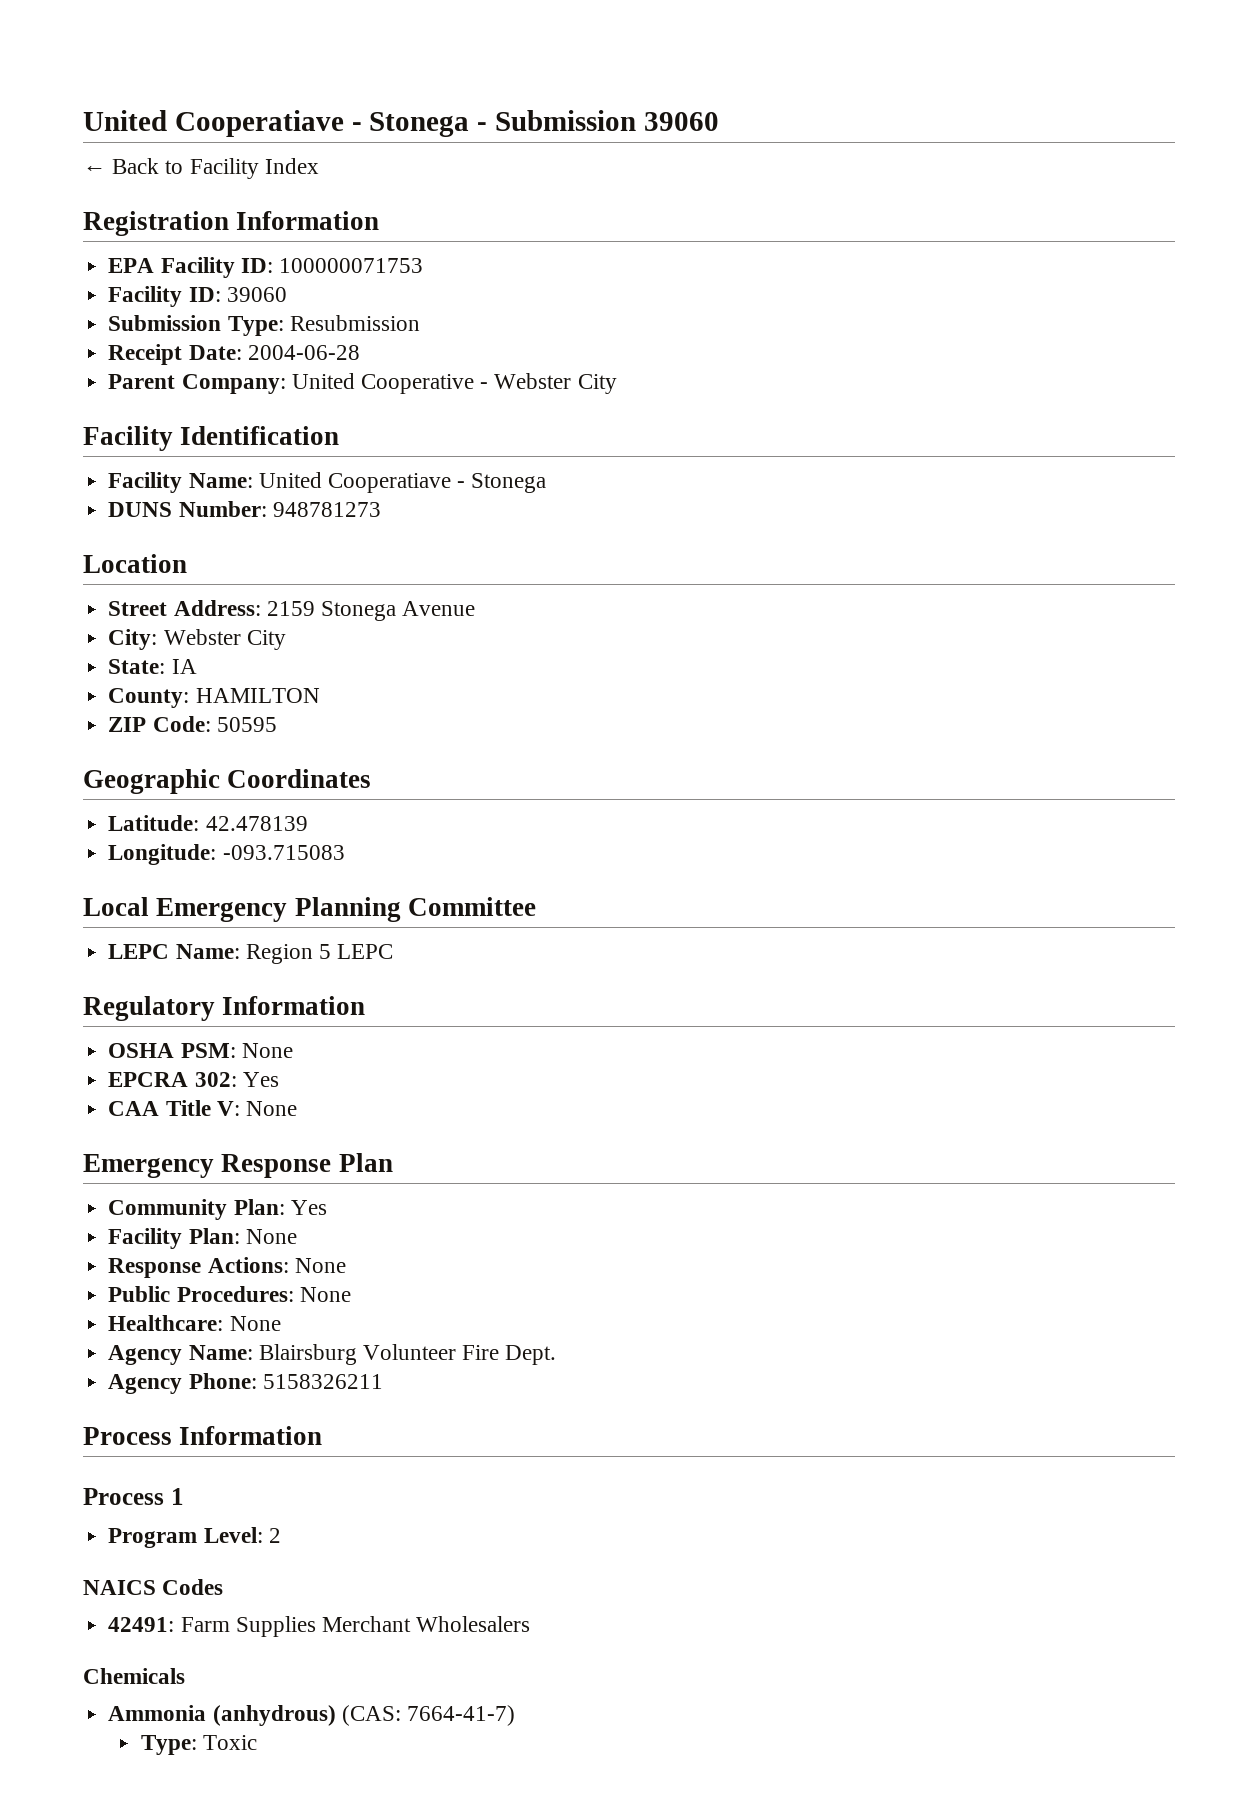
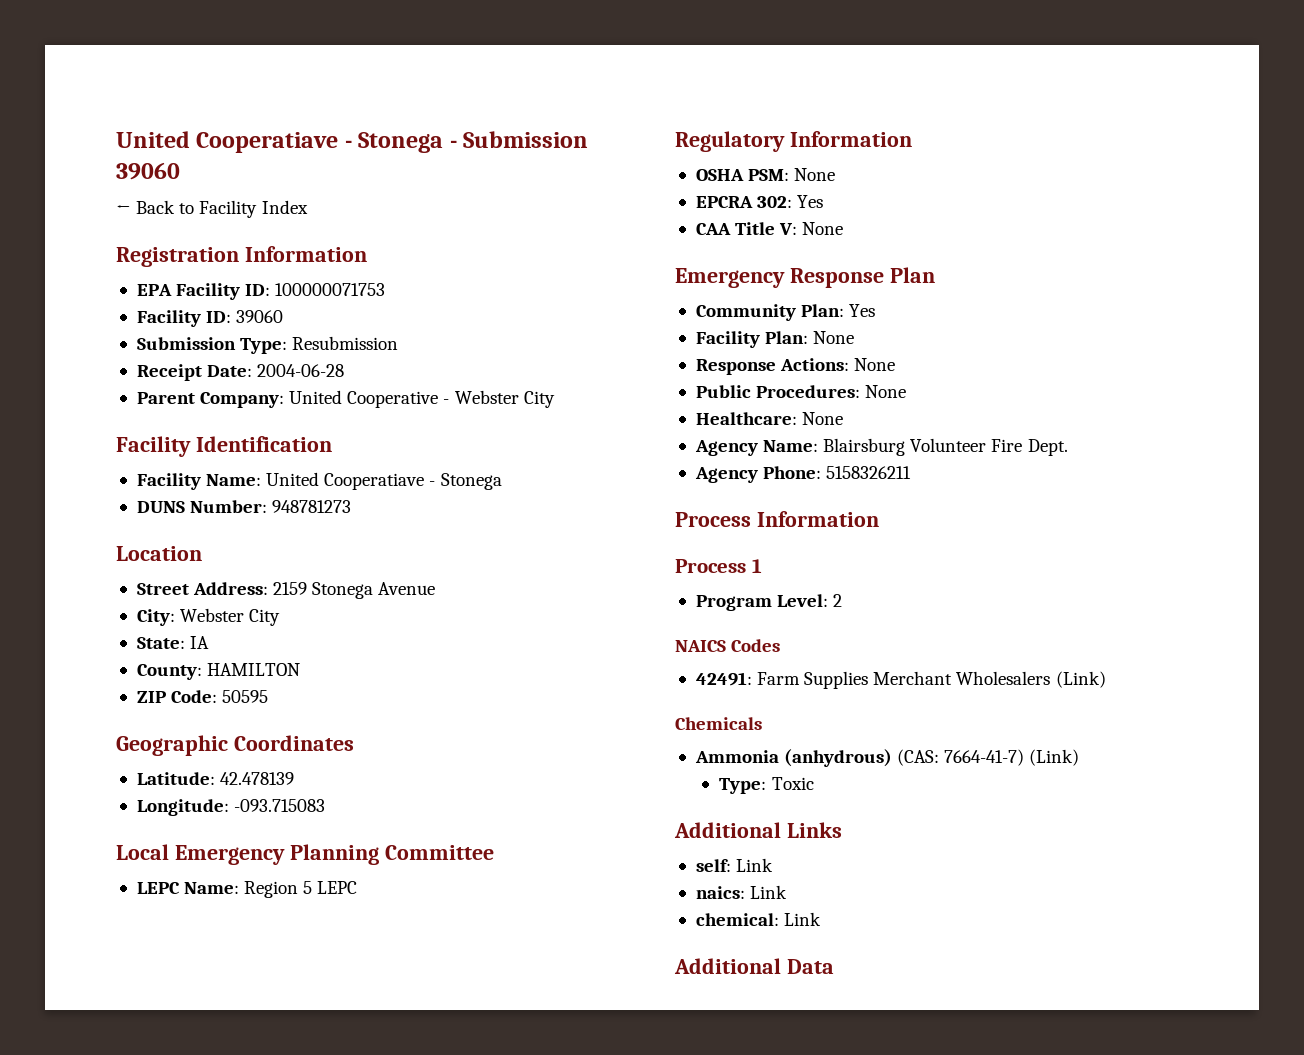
(531, 1624) none -> [1055,671,1106,688] (Link)
(515, 1715) none -> [1029,749,1080,766] (Link)
(257, 1742) none -> [674,822,842,838] [695,858,774,872] [695,885,788,899] [695,912,822,926] [674,958,834,974] // Additional Links // self: Link // naics: Link // chemical: Link // Additional Data

